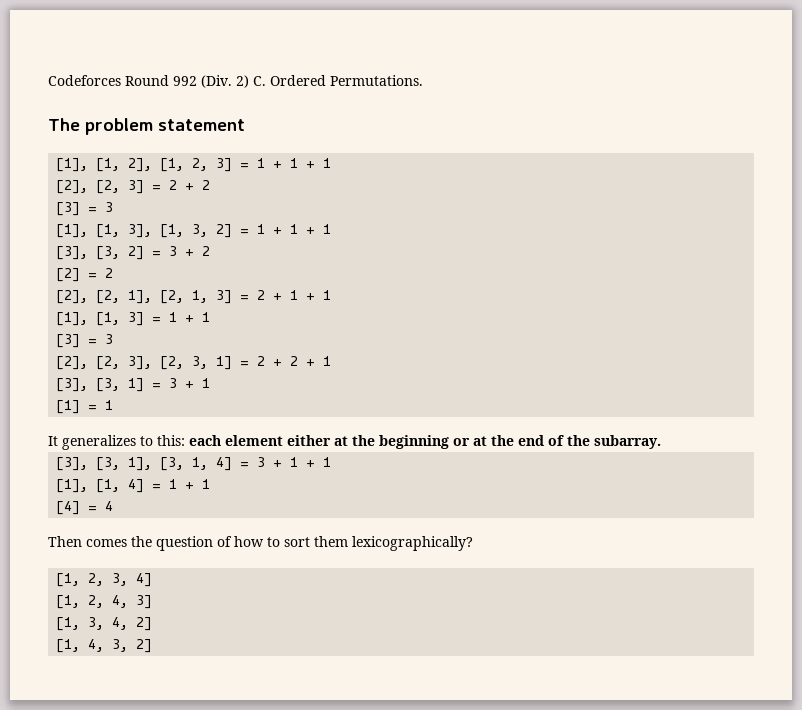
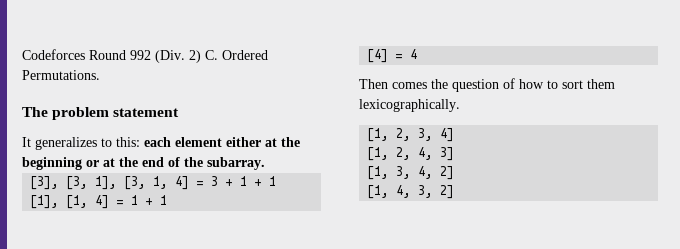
[56,158,332,172] [56,180,211,194] [56,202,114,216] [56,224,332,238] [56,246,211,260] [56,268,114,282] [56,290,332,304] [56,312,211,326] [56,334,114,348] [56,356,332,370] [56,378,211,392] [56,400,114,414] // [1], [1, 2], [1, 2, 3] = 1 + 1 + 1 // [2], [2, 3] = 2 + 2 // [3] = 3 // [1], [1, 3], [1, 3, 2] = 1 + 1 + 1 // [3], [3, 2] = 3 + 2 // [2] = 2 // [2], [2, 1], [2, 1, 3] = 2 + 1 + 1 // [1], [1, 3] = 1 + 1 // [3] = 3 // [2], [2, 3], [2, 3, 1] = 2 + 2 + 1 // [3], [3, 1] = 3 + 1 // [1] = 1 -> (180, 112) none
[352,536,473,551] lexicographically? -> [359,99,460,112] lexicographically.

